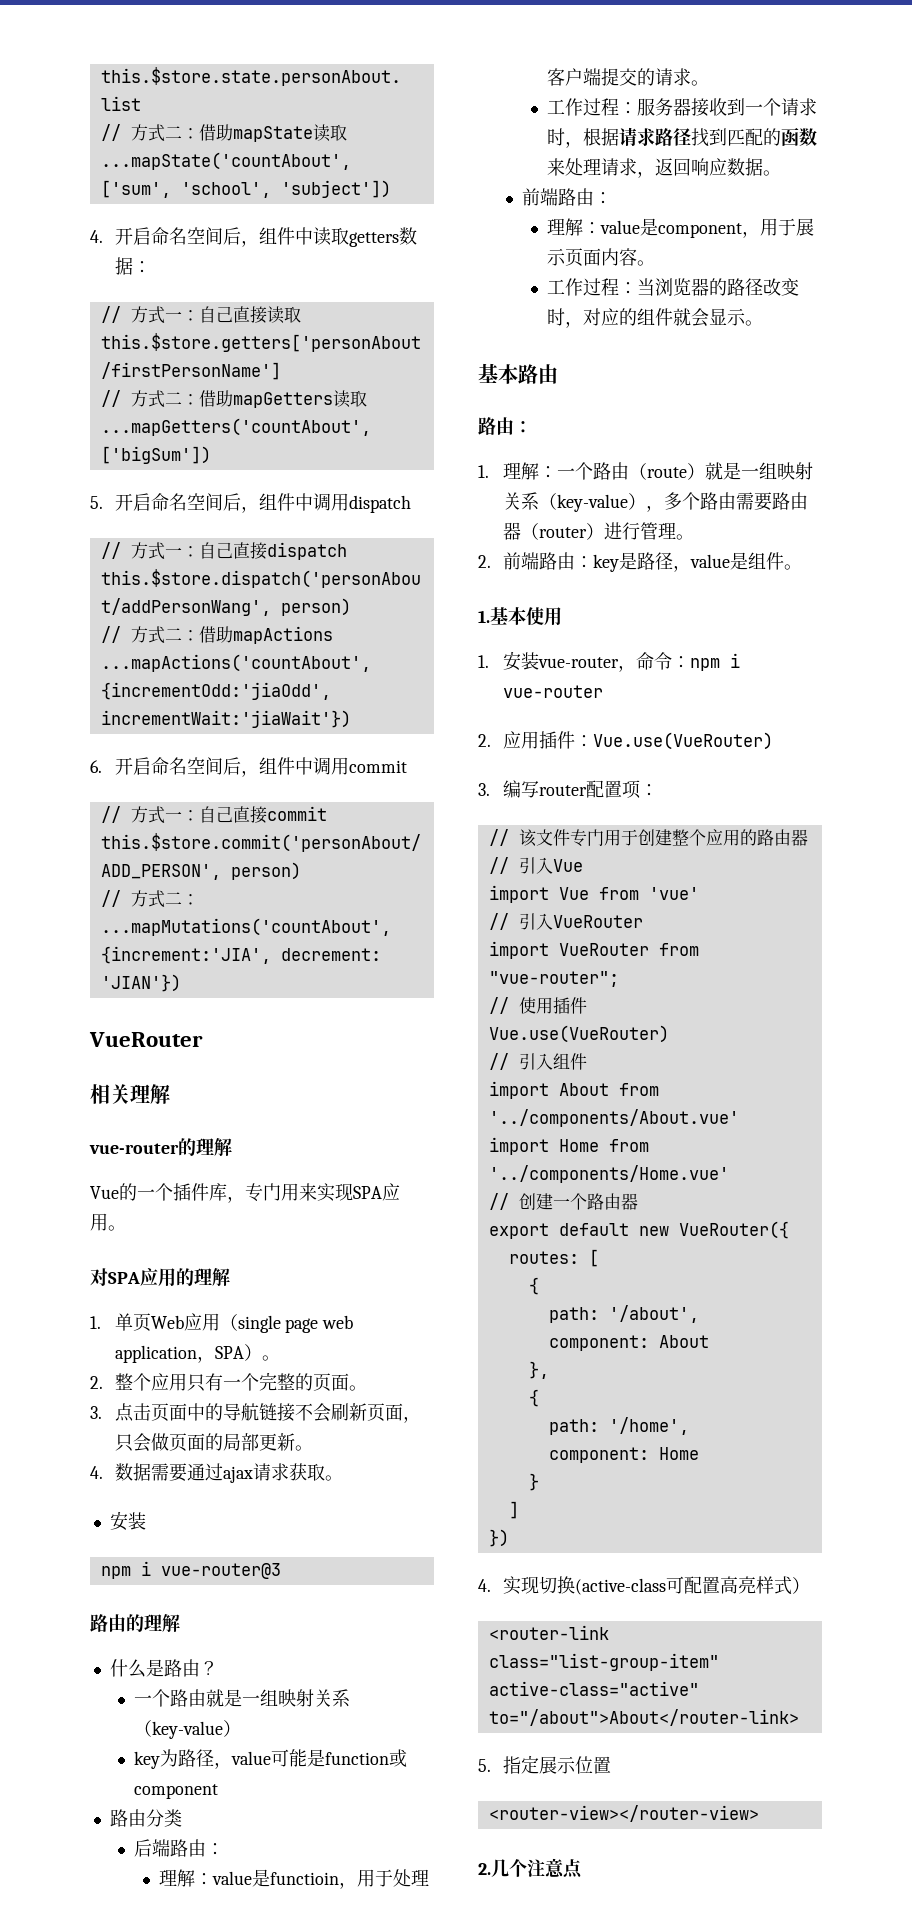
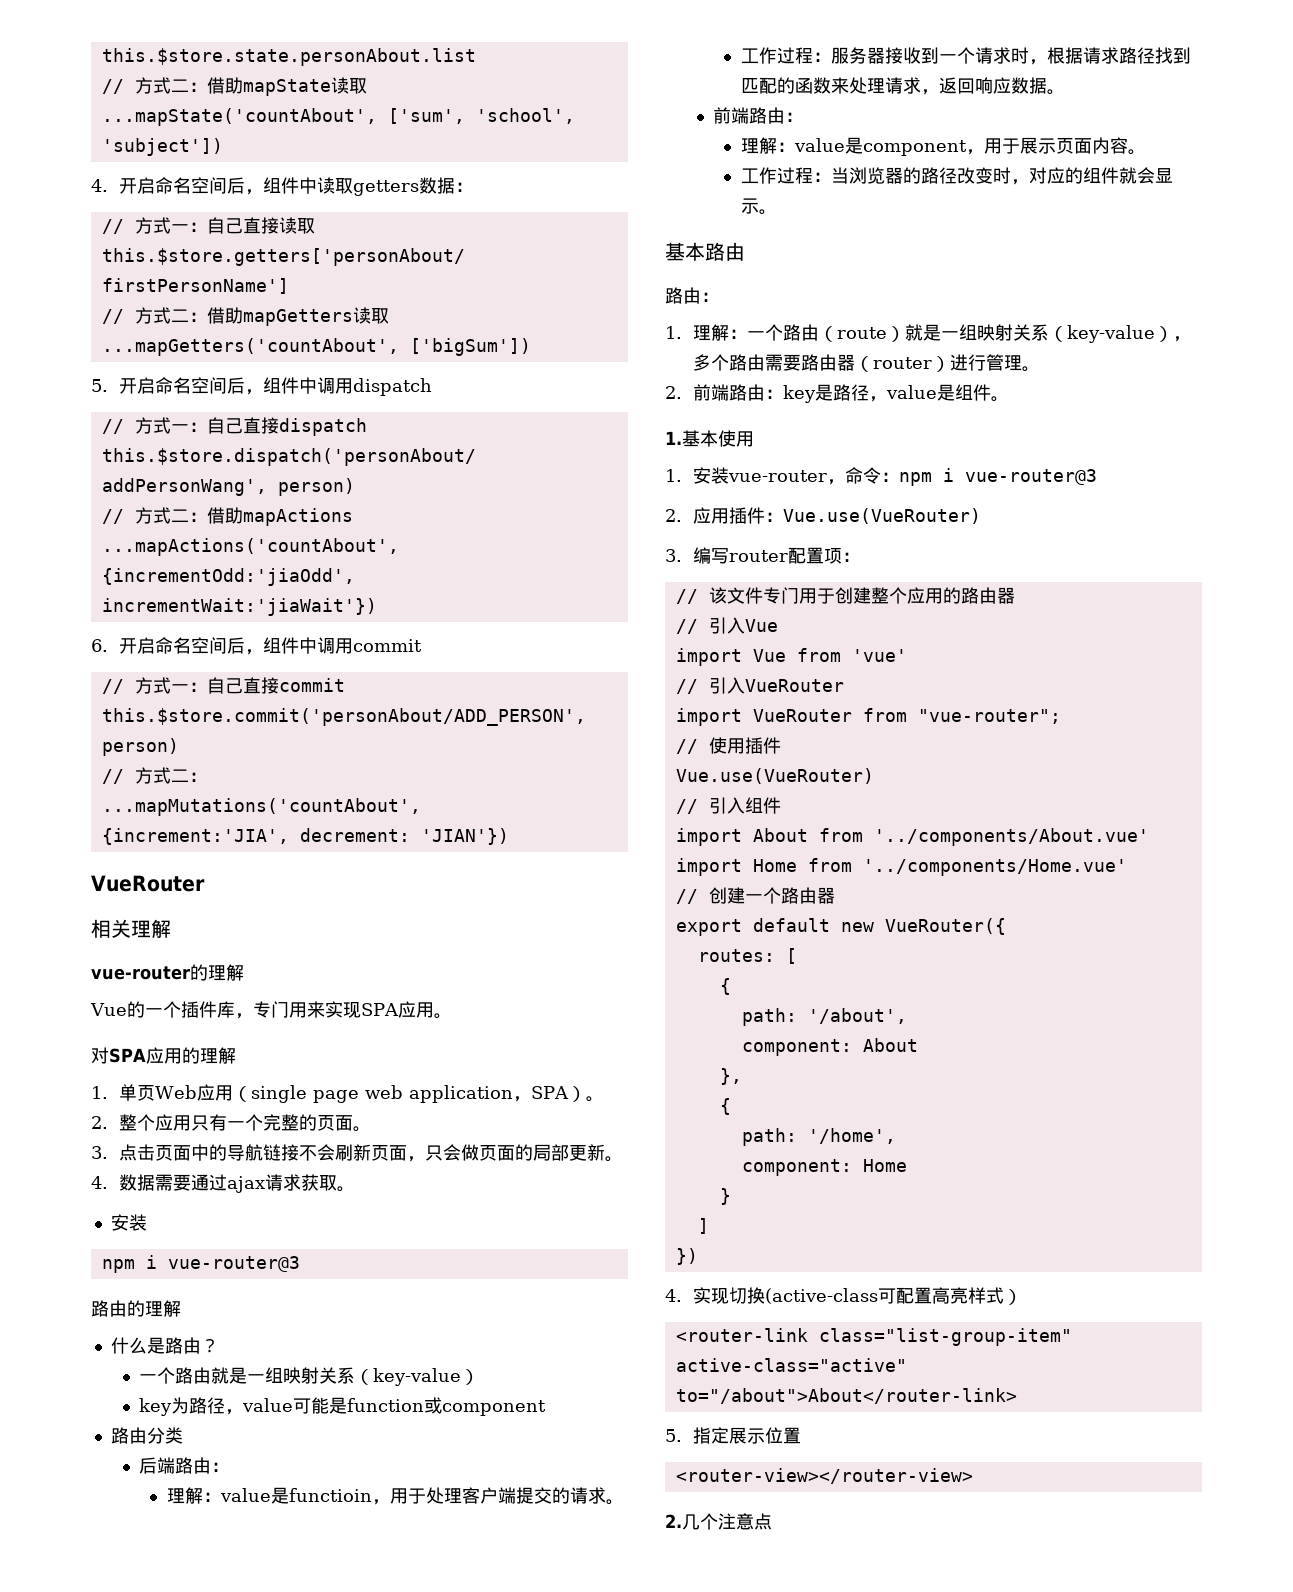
[502,685,603,698] vue-router -> [964,469,1097,485] vue-router@3

